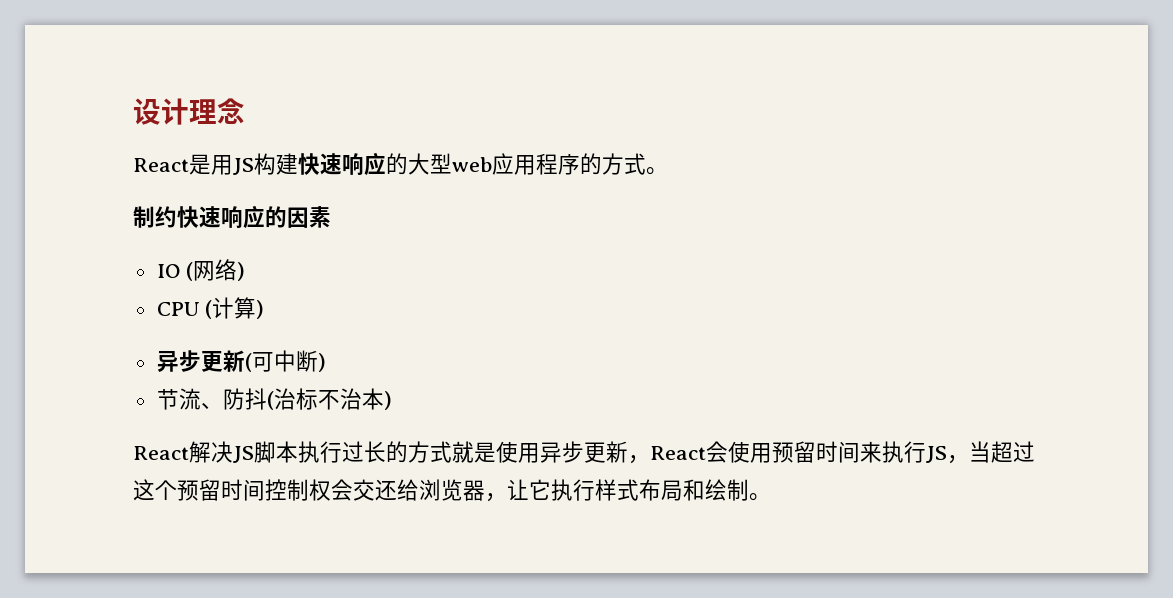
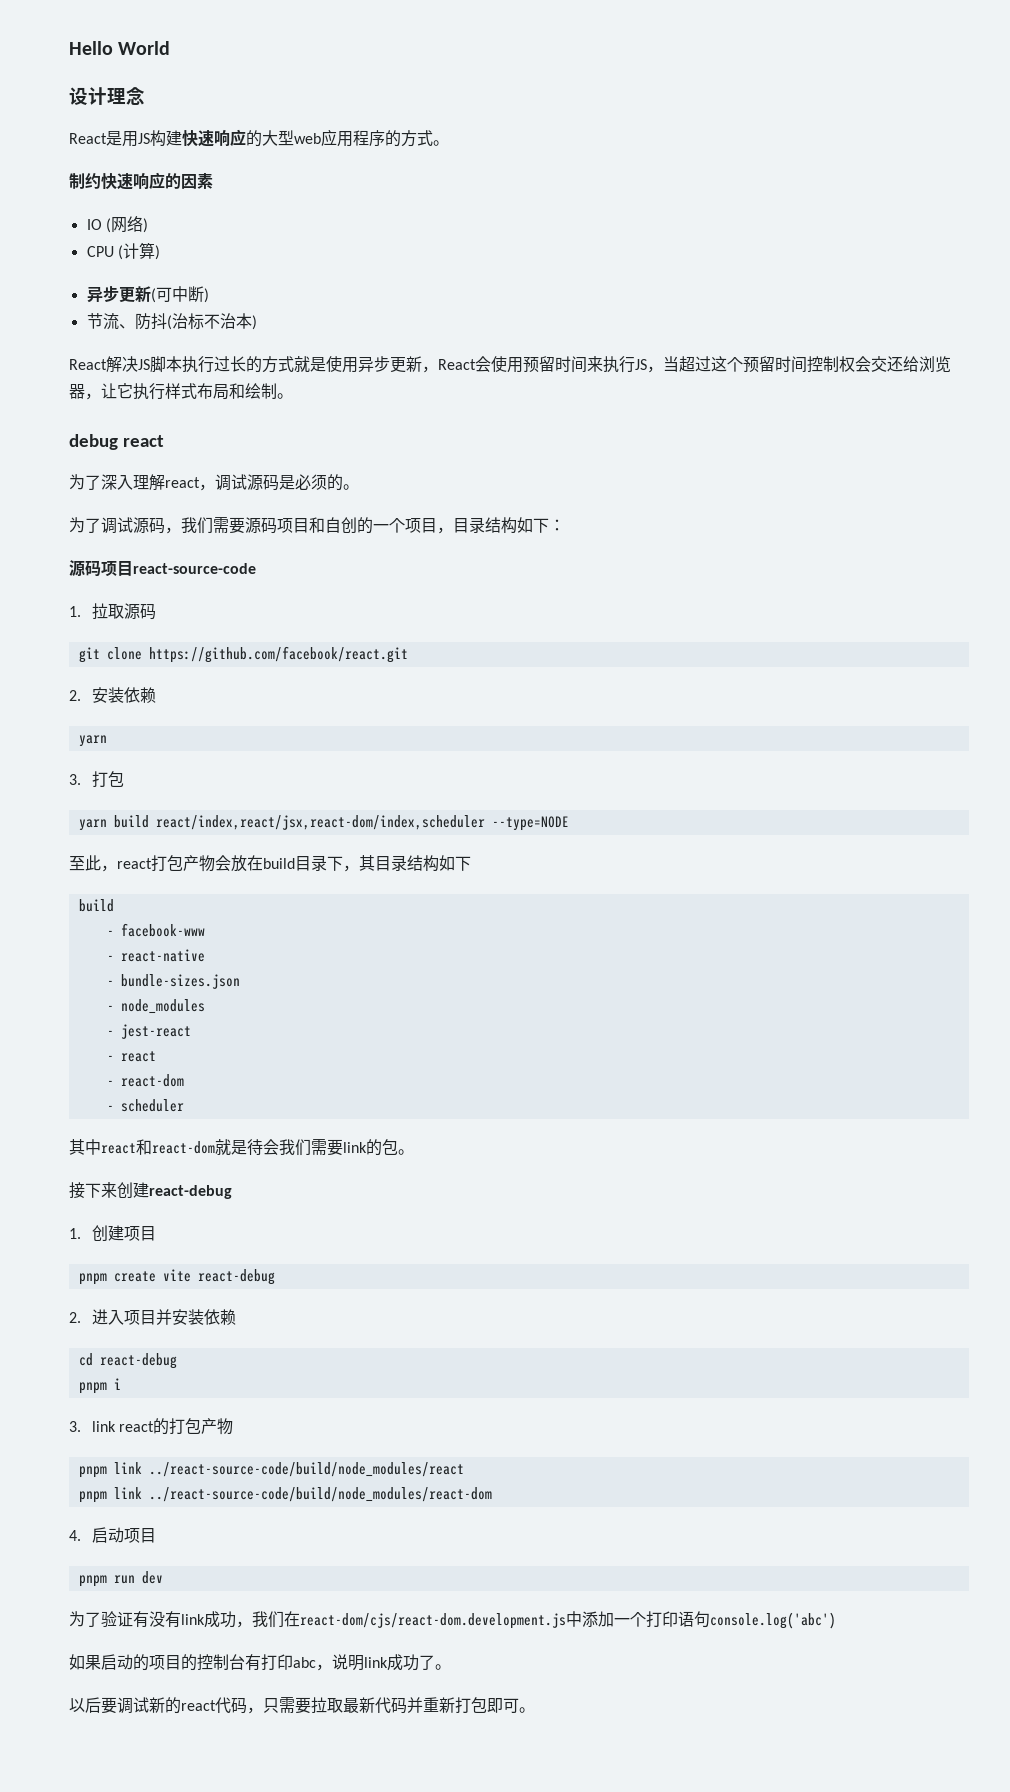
(133, 111) none -> [69,41,171,55] Hello World //
(771, 497) none -> [69,434,164,450] [69,474,359,491] [69,517,565,534] [69,560,256,577] [69,603,156,620] [78,646,408,663] [69,687,156,703] [78,735,107,747] [69,771,124,787] [78,815,569,831] [69,855,471,872] [78,899,114,912] [106,923,205,937] [106,949,205,962] [106,974,240,989] [106,999,205,1014] [106,1024,191,1039] [106,1051,156,1062] [106,1074,184,1087] [106,1099,184,1112] [69,1139,414,1156] [69,1182,232,1199] [69,1225,156,1242] [78,1269,275,1285] [69,1309,236,1325] [78,1353,177,1369] [78,1378,121,1394] [69,1418,234,1435] [78,1462,464,1478] [78,1487,492,1503] [69,1527,156,1543] [78,1571,163,1587] [69,1611,836,1629] [69,1654,451,1671] [69,1697,535,1714] // debug react // 为了深入理解react，调试源码是必须的。 // 为了调试源码，我们需要源码项目和自创的一个项目，目录结构如下： // 源码项目react-source-code // 1.拉取源码 // git clone https://github.com/facebook/react.git // 2.安装依赖 // yarn // 3.打包 // yarn build react/index,react/jsx,react-dom/index,scheduler --type=NODE // 至此，react打包产物会放在build目录下，其目录结构如下 // build // - facebook-www // - react-native // - bundle-sizes.json // - node_modules // - jest-react // - react // - react-dom // - scheduler // 其中react和react-dom就是待会我们需要link的包。 // 接下来创建react-debug // 1.创建项目 // pnpm create vite react-debug // 2.进入项目并安装依赖 // cd react-debug // pnpm i // 3. link react的打包产物 // pnpm link ../react-source-code/build/node_modules/react // pnpm link ../react-source-code/build/node_modules/react-dom // 4.启动项目 // pnpm run dev // 为了验证有没有link成功，我们在react-dom/cjs/react-dom.development.js中添加一个打印语句console.log('abc') // 如果启动的项目的控制台有打印abc，说明link成功了。 // 以后要调试新的react代码，只需要拉取最新代码并重新打包即可。

